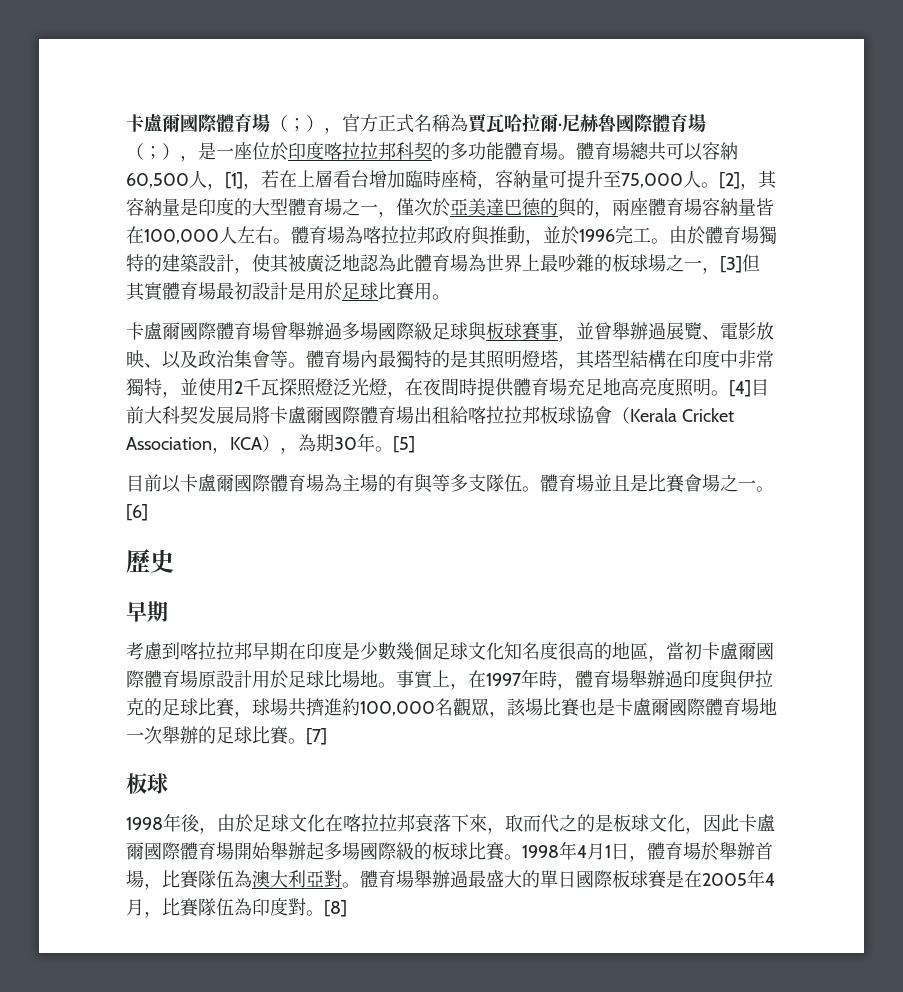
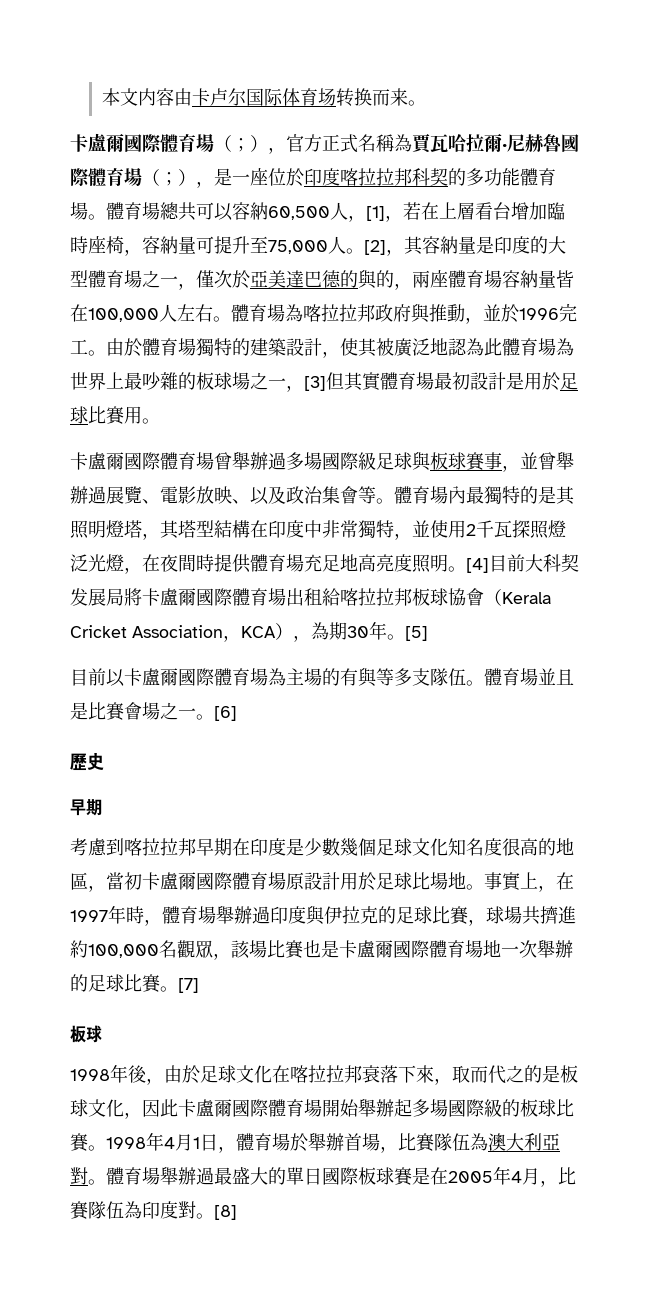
(126, 123) none -> [101,88,426,107] 本文内容由卡卢尔国际体育场转换而来。 //

